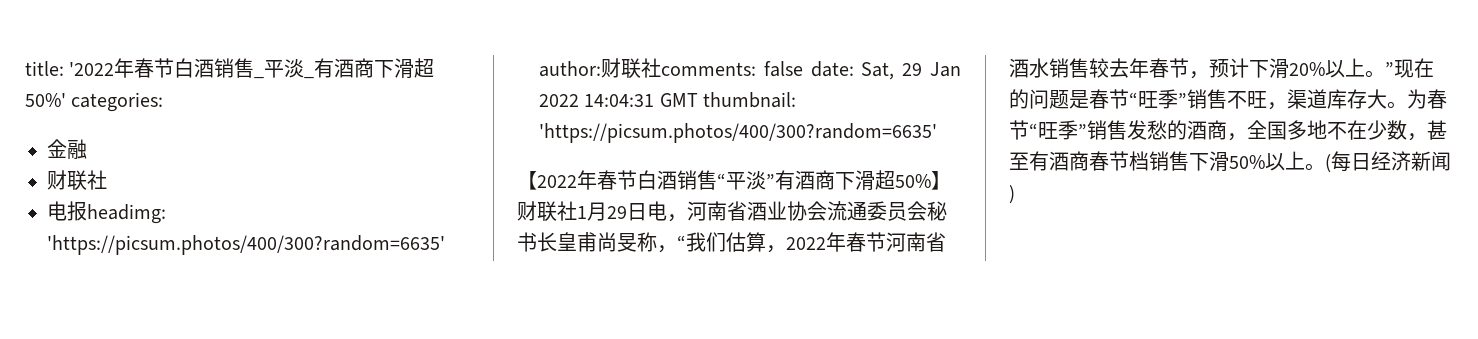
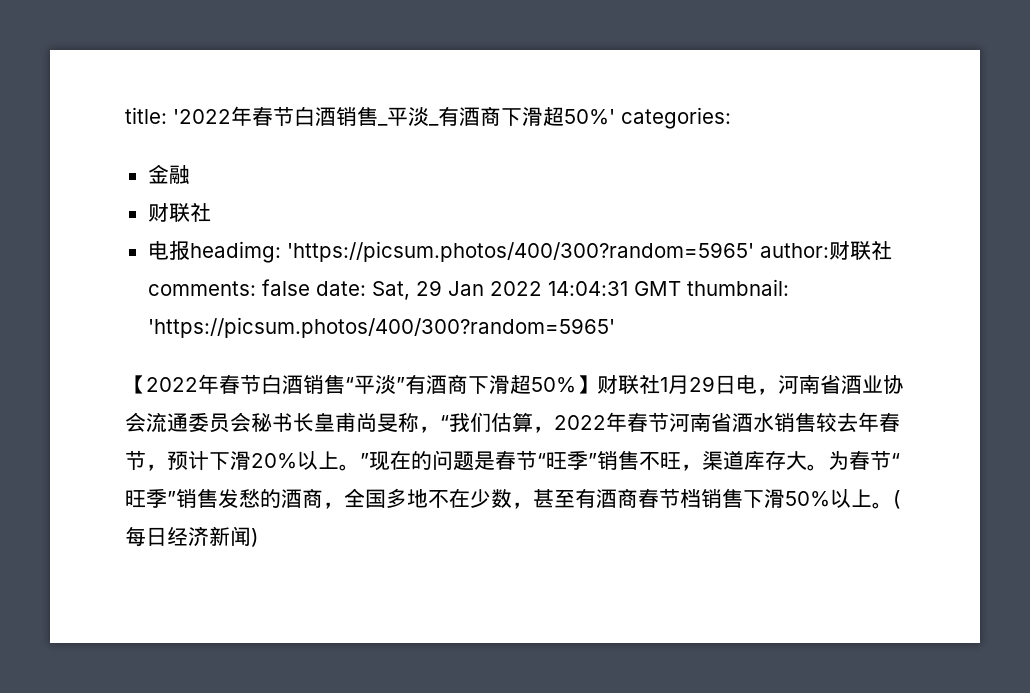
[47,235,445,255] 'https://picsum.photos/400/300?random=6635' -> [286,241,754,262] 'https://picsum.photos/400/300?random=5965'
[539,123,937,143] 'https://picsum.photos/400/300?random=6635' -> [147,317,615,338] 'https://picsum.photos/400/300?random=5965'

